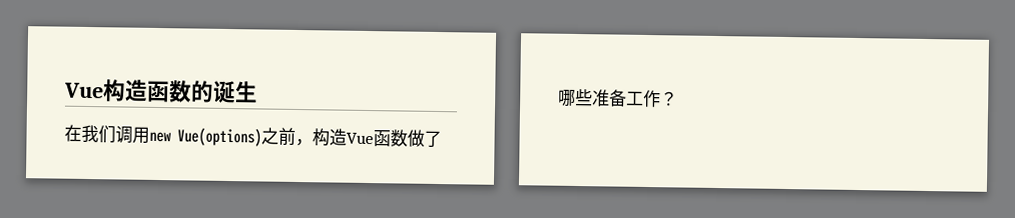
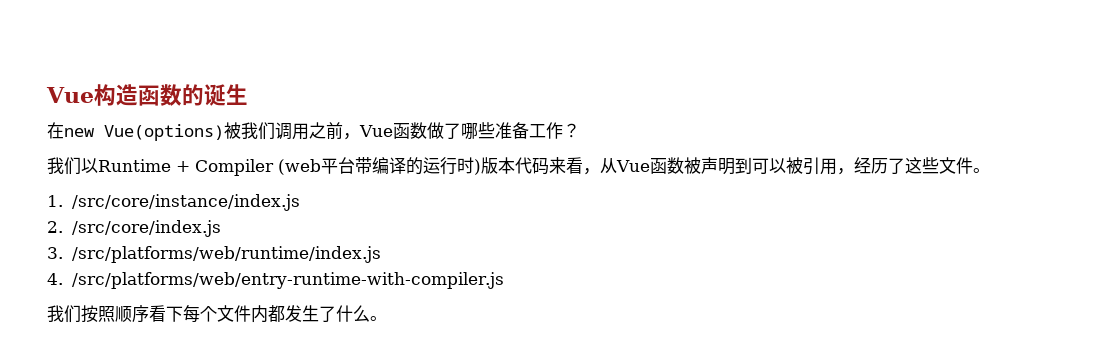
[81,124,347,147] 我们调用new Vue(options)之前，构造 -> [64,122,360,141] new Vue(options)被我们调用之前，
(678, 99) none -> [47,157,990,176] [47,194,300,211] [47,220,221,237] [47,246,381,263] [47,272,505,289] [47,305,387,323] // 我们以Runtime + Compiler (web平台带编译的运行时)版本代码来看，从Vue函数被声明到可以被引用，经历了这些文件。 // 1. /src/core/instance/index.js // 2. /src/core/index.js // 3. /src/platforms/web/runtime/index.js // 4. /src/platforms/web/entry-runtime-with-compiler.js // 我们按照顺序看下每个文件内都发生了什么。

